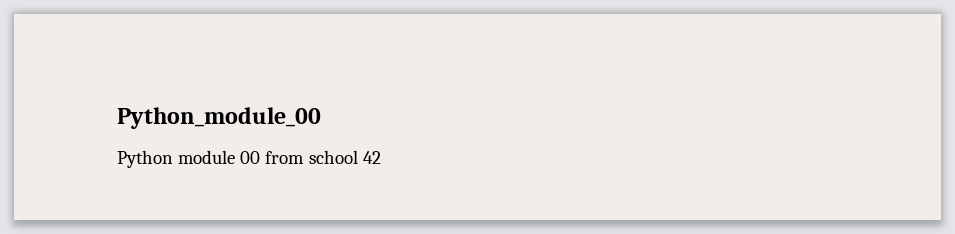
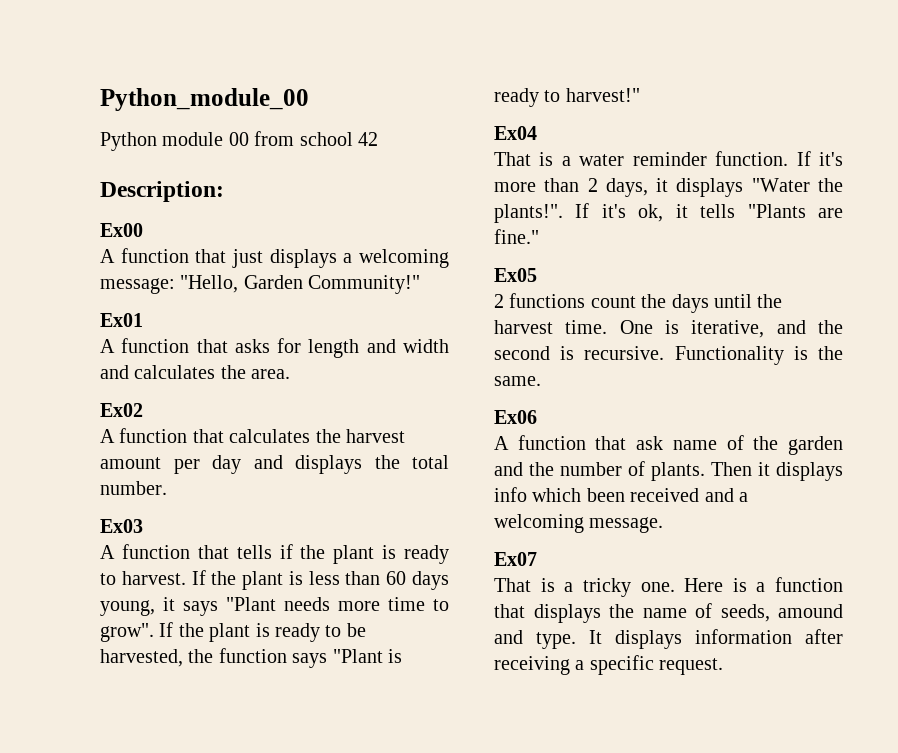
(381, 157) none -> [100,181,224,202] [100,223,143,237] [100,248,449,268] [100,275,421,294] [100,313,143,327] [100,338,449,358] [100,365,291,379] [100,403,143,417] [100,428,405,443] [100,455,449,474] [100,481,167,495] [100,519,143,533] [100,544,449,564] [100,570,449,590] [100,597,449,616] [100,622,366,642] [100,648,402,668] [494,88,640,107] [494,126,537,140] [494,151,843,166] [494,178,843,197] [494,203,843,223] [494,229,539,244] [494,268,537,282] [494,293,783,313] [494,320,843,338] [494,346,843,365] [494,376,541,386] [494,410,537,424] [494,435,843,455] [494,461,843,481] [494,487,748,502] [494,514,664,533] [494,552,537,566] [494,577,843,597] [494,603,843,623] [494,629,843,649] [494,655,724,675] // Description: // Ex00 // A function that just displays a welcoming message: "Hello, Garden Community!" // Ex01 // A function that asks for length and width and calculates the area. // Ex02 // A function that calculates the harvest amount per day and displays the total number. // Ex03 // A function that tells if the plant is ready to harvest. If the plant is less than 60 days young, it says "Plant needs more time to grow". If the plant is ready to be harvested, the function says "Plant is ready to harvest!" // Ex04 // That is a water reminder function. If it's more than 2 days, it displays "Water the plants!". If it's ok, it tells "Plants are fine." // Ex05 // 2 functions count the days until the harvest time. One is iterative, and the second is recursive. Functionality is the same. // Ex06 // A function that ask name of the garden and the number of plants. Then it displays info which been received and a welcoming message. // Ex07 // That is a tricky one. Here is a function that displays the name of seeds, amound and type. It displays information after receiving a specific request.

